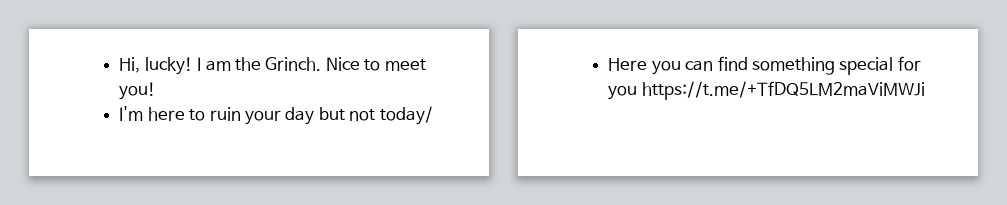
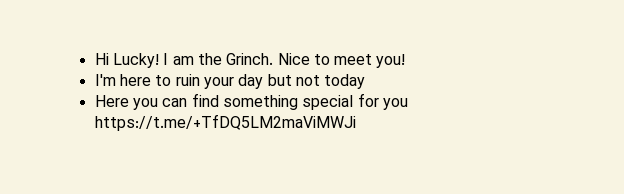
[119,57,193,75] Hi, lucky! -> [94,53,159,68] Hi Lucky!
[379,106,433,125] today/ -> [324,74,366,89] today

